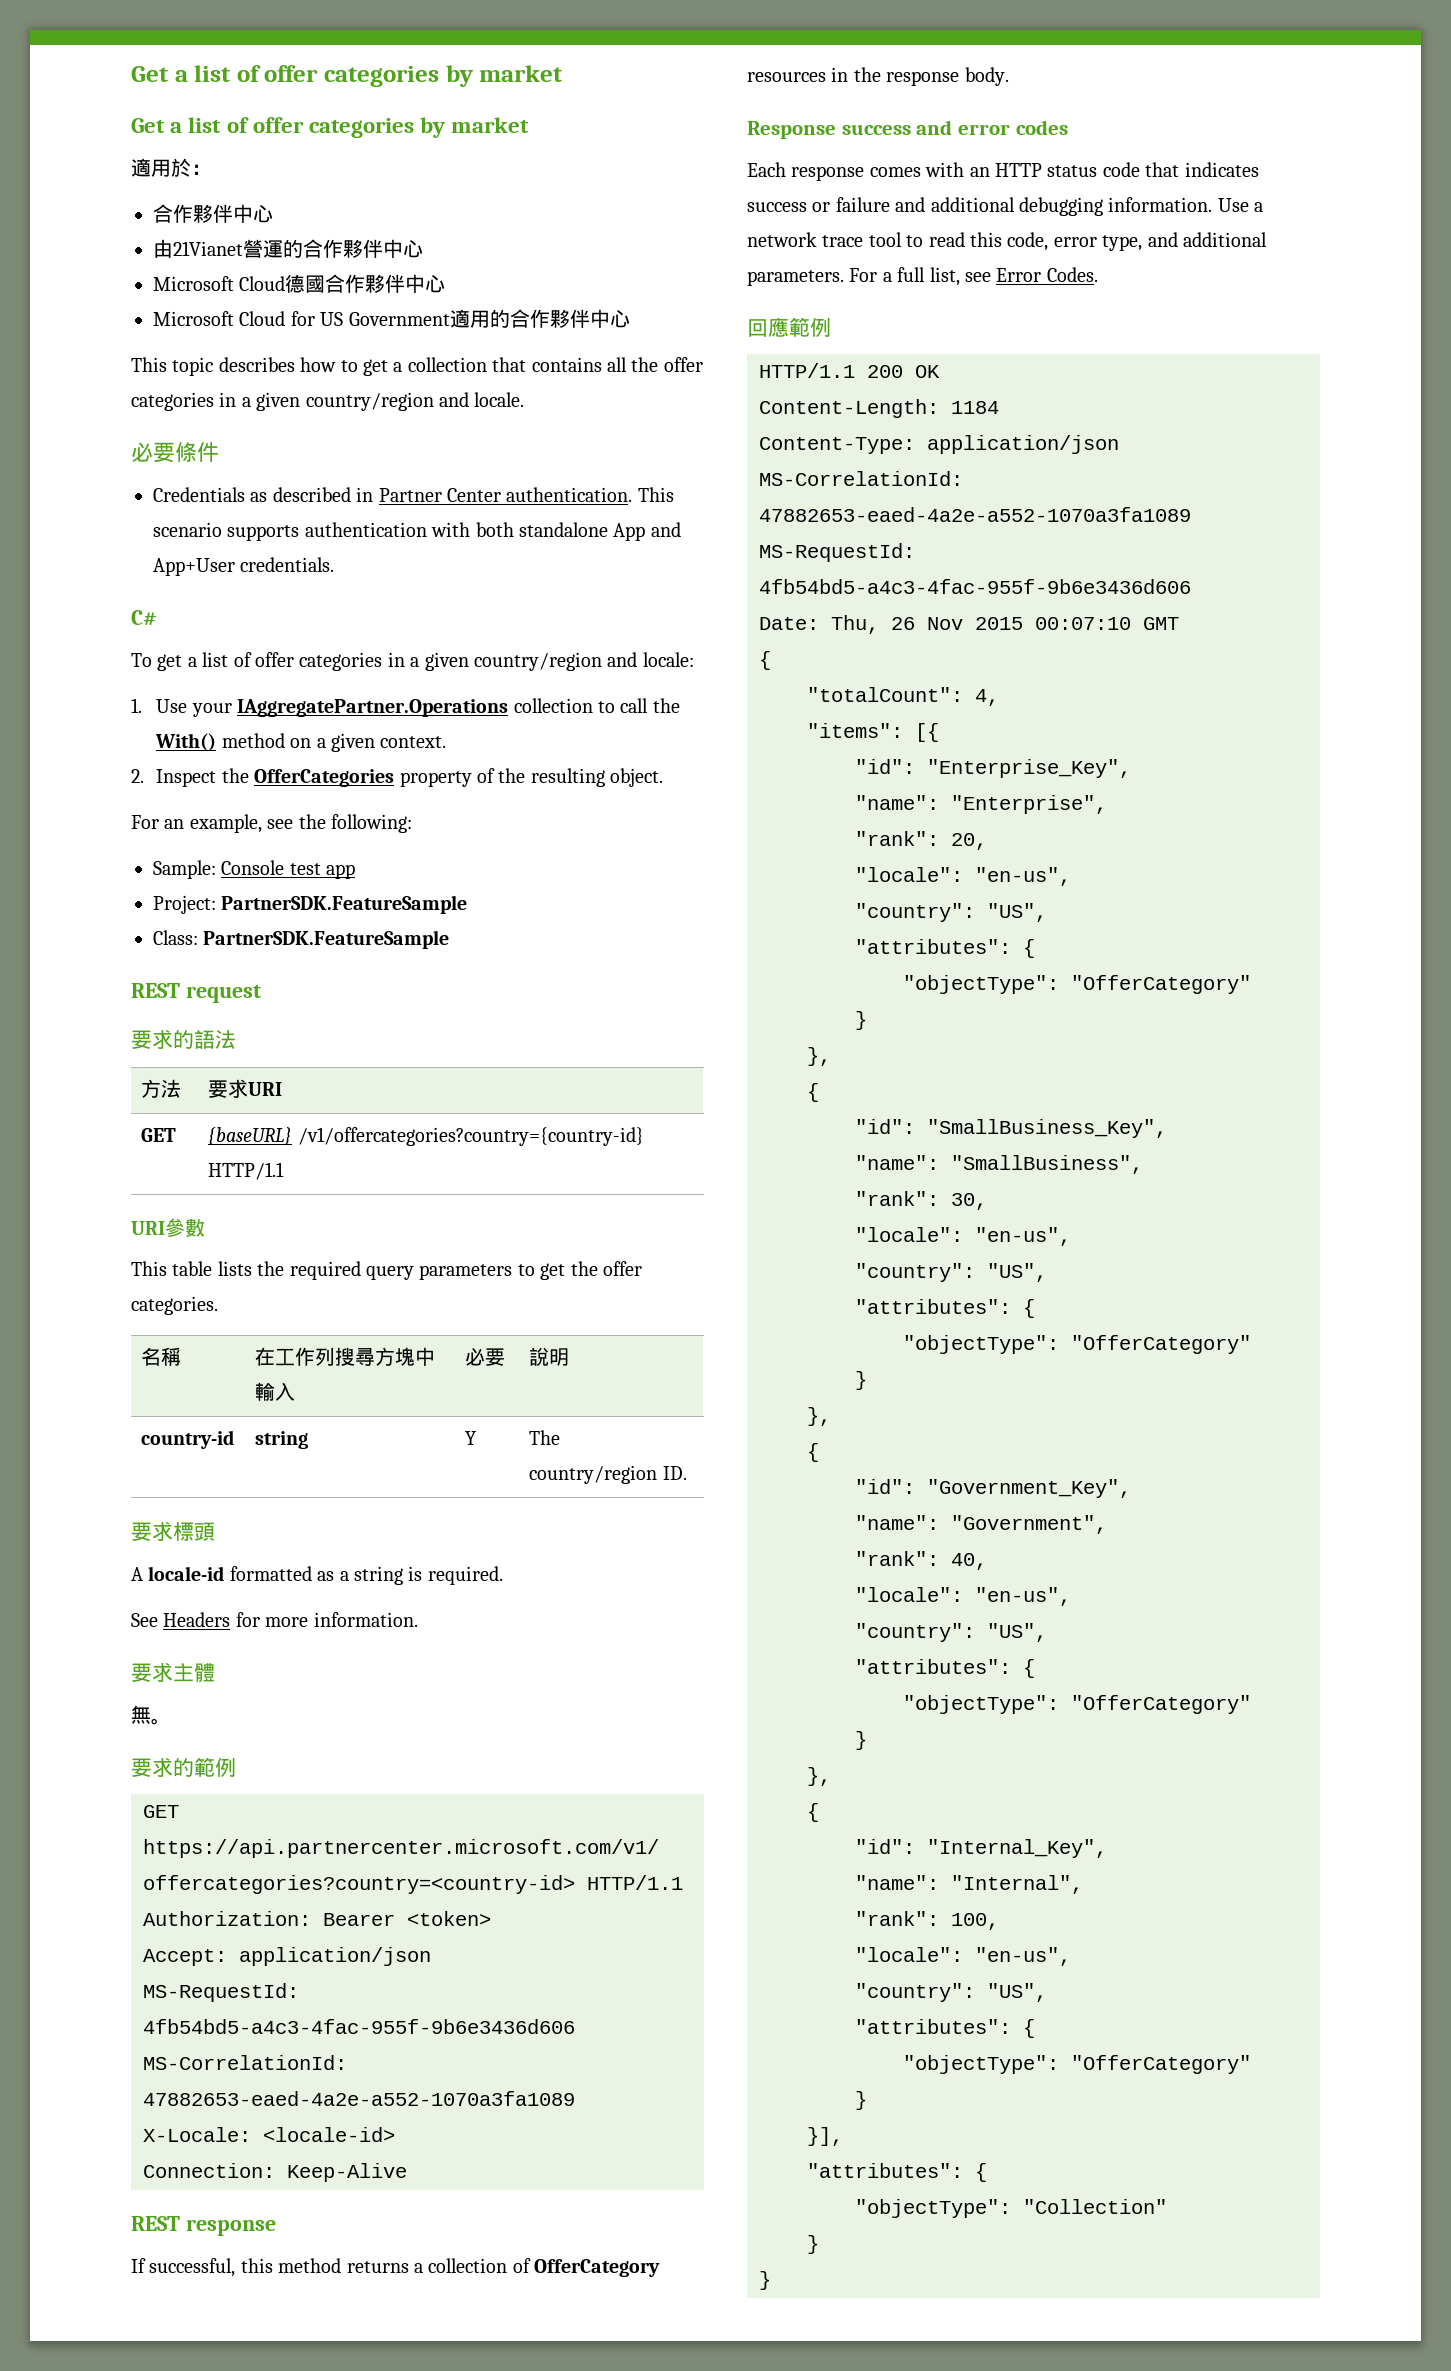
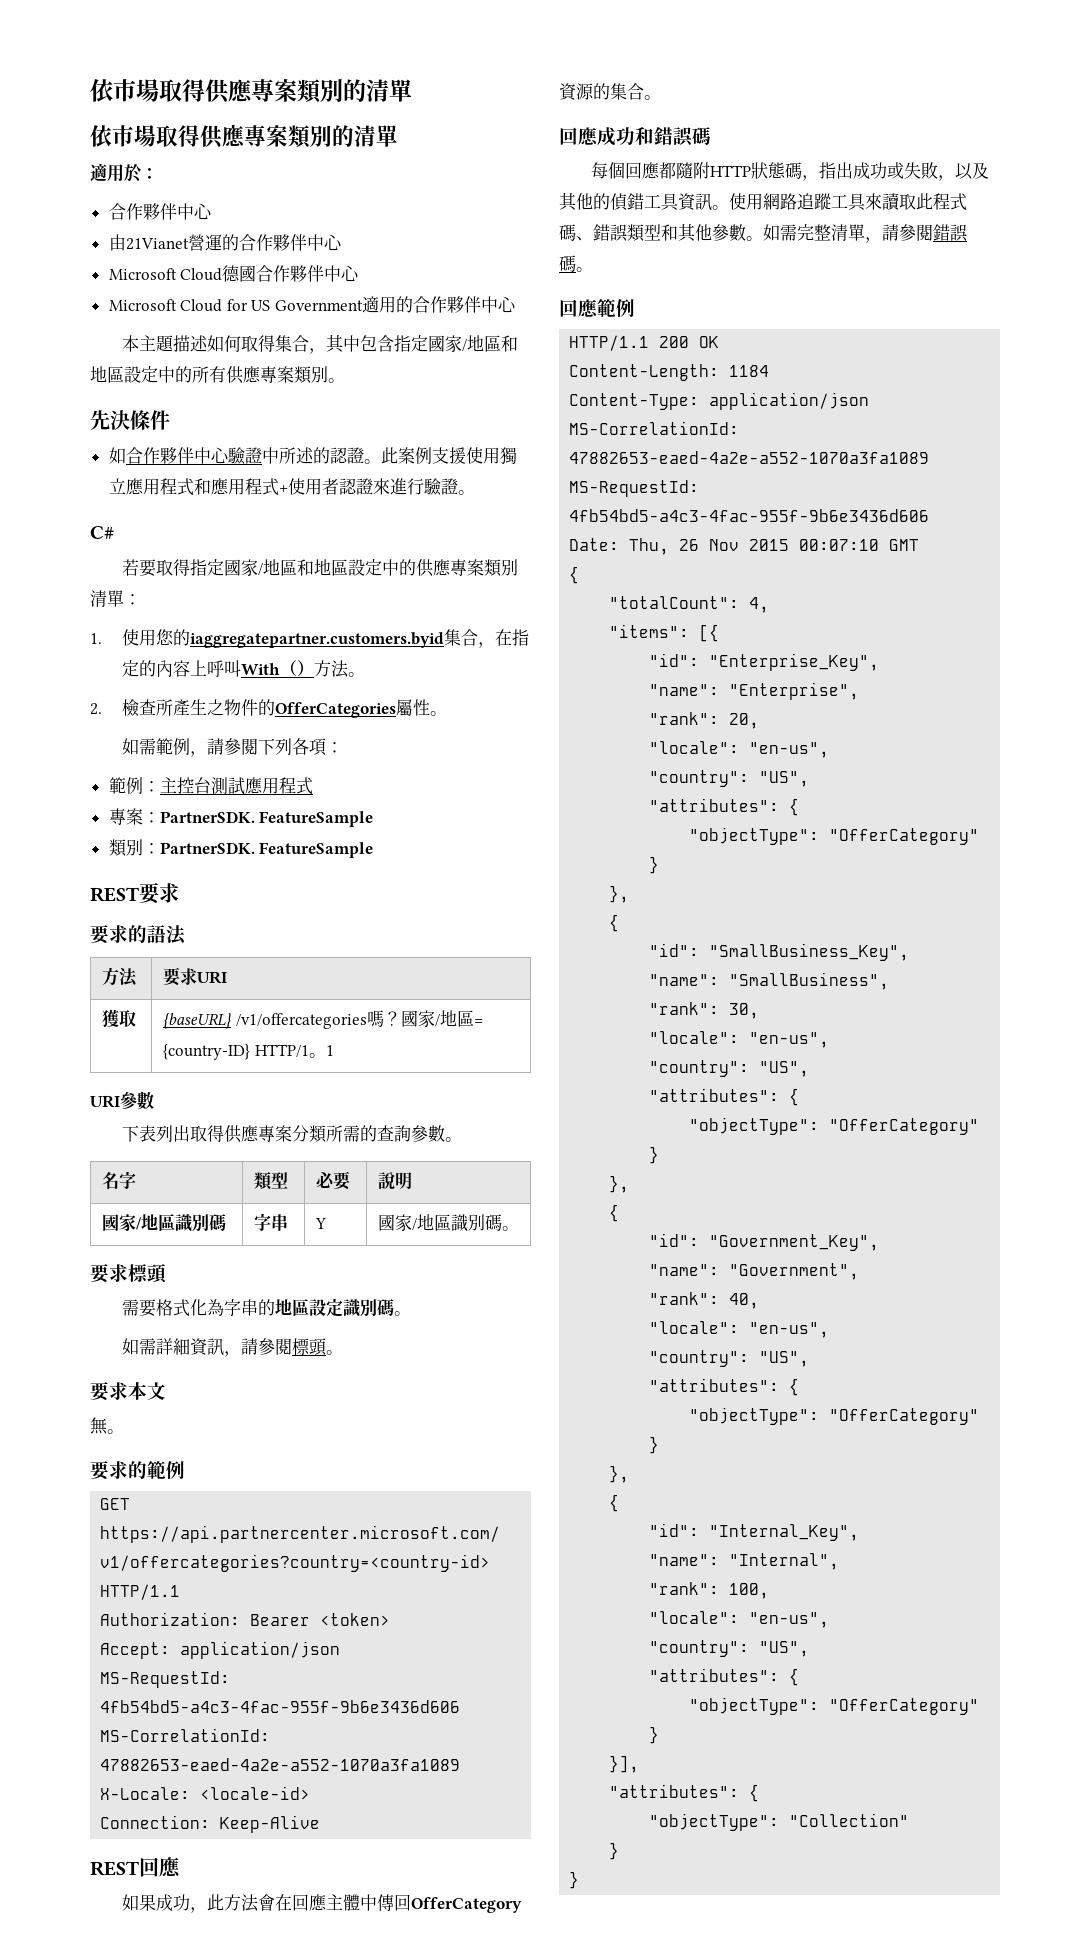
[131,65,564,87] [131,117,530,138] Get a list of offer categories by market // Get a list of offer categories by market -> [90,79,412,104] [90,125,398,149] 依市場取得供應專案類別的清單 // 依市場取得供應專案類別的清單
[131,357,703,376] [131,392,525,411] [131,442,219,463] [153,487,674,502] [153,522,681,541] [153,557,335,576] [131,610,157,626] [131,652,694,671] [131,698,680,717] [155,733,447,752] [131,768,664,787] [131,814,412,833] [153,860,356,879] [153,895,468,914] [153,930,450,949] [131,983,261,1003] This topic describes how to get a collection that contains all the offer categories in a given country/region and locale. // 必要條件 // Credentials as described in Partner Center authentication. This scenario supports authentication with both standalone App and App+User credentials. // C# // To get a list of offer categories in a given country/region and locale: // 1. Use your IAggregatePartner.Operations collection to call the With() method on a given context. // 2. Inspect the OfferCategories property of the resulting object. // For an example, see the following: // Sample: Console test app // Project: PartnerSDK.FeatureSample // Class: PartnerSDK.FeatureSample // REST request -> [122,334,519,354] [90,366,345,384] [90,410,170,430] [108,447,517,465] [108,478,475,496] [90,526,114,539] [122,559,519,577] [90,590,141,607] [90,629,529,648] [121,660,365,678] [90,699,447,718] [122,738,344,757] [108,777,313,795] [108,808,374,827] [108,839,374,858] [90,883,179,904] 本主題描述如何取得集合，其中包含指定國家/地區和地區設定中的所有供應專案類別。 // 先決條件 // 如合作夥伴中心驗證中所述的認證。此案例支援使用獨立應用程式和應用程式+使用者認證來進行驗證。 // C# // 若要取得指定國家/地區和地區設定中的供應專案類別清單： // 1.使用您的iaggregatepartner.customers.byid集合，在指定的內容上呼叫With（）方法。 // 2.檢查所產生之物件的OfferCategories屬性。 // 如需範例，請參閱下列各項： // 範例：主控台測試應用程式 // 專案：PartnerSDK. FeatureSample // 類別：PartnerSDK. FeatureSample // REST要求
[141,1128,177,1142] GET -> [101,1009,136,1027] 獲取
[297,1127,644,1146] [208,1162,285,1180] [131,1218,205,1237] [131,1261,642,1280] [131,1296,218,1315] [141,1347,182,1366] [255,1347,436,1366] [255,1382,296,1401] [465,1348,506,1366] [529,1347,570,1366] [141,1430,235,1449] [255,1431,309,1449] [465,1431,478,1445] [529,1430,561,1445] [529,1465,687,1484] [131,1521,215,1541] [131,1566,503,1585] [131,1612,418,1627] [131,1662,215,1682] /v1/offercategories?country={country-id} HTTP/1.1 // URI參數 // This table lists the required query parameters to get the offer categories. // 名稱 | 在工作列搜尋方塊中輸入 | 必要 | 說明 // country-id | string | Y | The country/region ID. // 要求標頭 // A locale-id formatted as a string is required. // See Headers for more information. // 要求主體 -> [235,1010,483,1029] [162,1044,334,1060] [90,1091,154,1110] [122,1125,463,1143] [101,1171,136,1189] [253,1172,288,1190] [315,1171,351,1190] [377,1171,412,1190] [101,1214,226,1232] [253,1213,288,1231] [314,1218,326,1229] [377,1214,519,1232] [90,1264,167,1283] [122,1298,412,1317] [122,1338,344,1357] [90,1382,166,1401] /v1/offercategories嗎？國家/地區= {country-ID} HTTP/1。1 // URI參數 // 下表列出取得供應專案分類所需的查詢參數。 // 名字 | 類型 | 必要 | 說明 // 國家/地區識別碼 | 字串 | Y | 國家/地區識別碼。 // 要求標頭 // 需要格式化為字串的地區設定識別碼。 // 如需詳細資訊，請參閱標頭。 // 要求本文
[185,2219,276,2236] [131,2258,661,2277] [747,67,1009,86] [747,120,1068,139] [747,162,1259,181] [747,197,1264,216] [747,232,1267,251] [747,267,1098,286] response // If successful, this method returns a collection of OfferCategory resources in the response body. // Response success and error codes // Each response comes with an HTTP status code that indicates success or failure and additional debugging information. Use a network trace tool to read this code, error type, and additional parameters. For a full list, see Error Codes. -> [139,1857,181,1877] [122,1894,523,1913] [559,83,661,101] [559,127,711,146] [591,162,990,181] [559,192,967,211] [559,223,968,243] [559,255,593,273] 回應 // 如果成功，此方法會在回應主體中傳回OfferCategory資源的集合。 // 回應成功和錯誤碼 // 每個回應都隨附HTTP狀態碼，指出成功或失敗，以及其他的偵錯工具資訊。使用網路追蹤工具來讀取此程式碼、錯誤類型和其他參數。如需完整清單，請參閱錯誤碼。

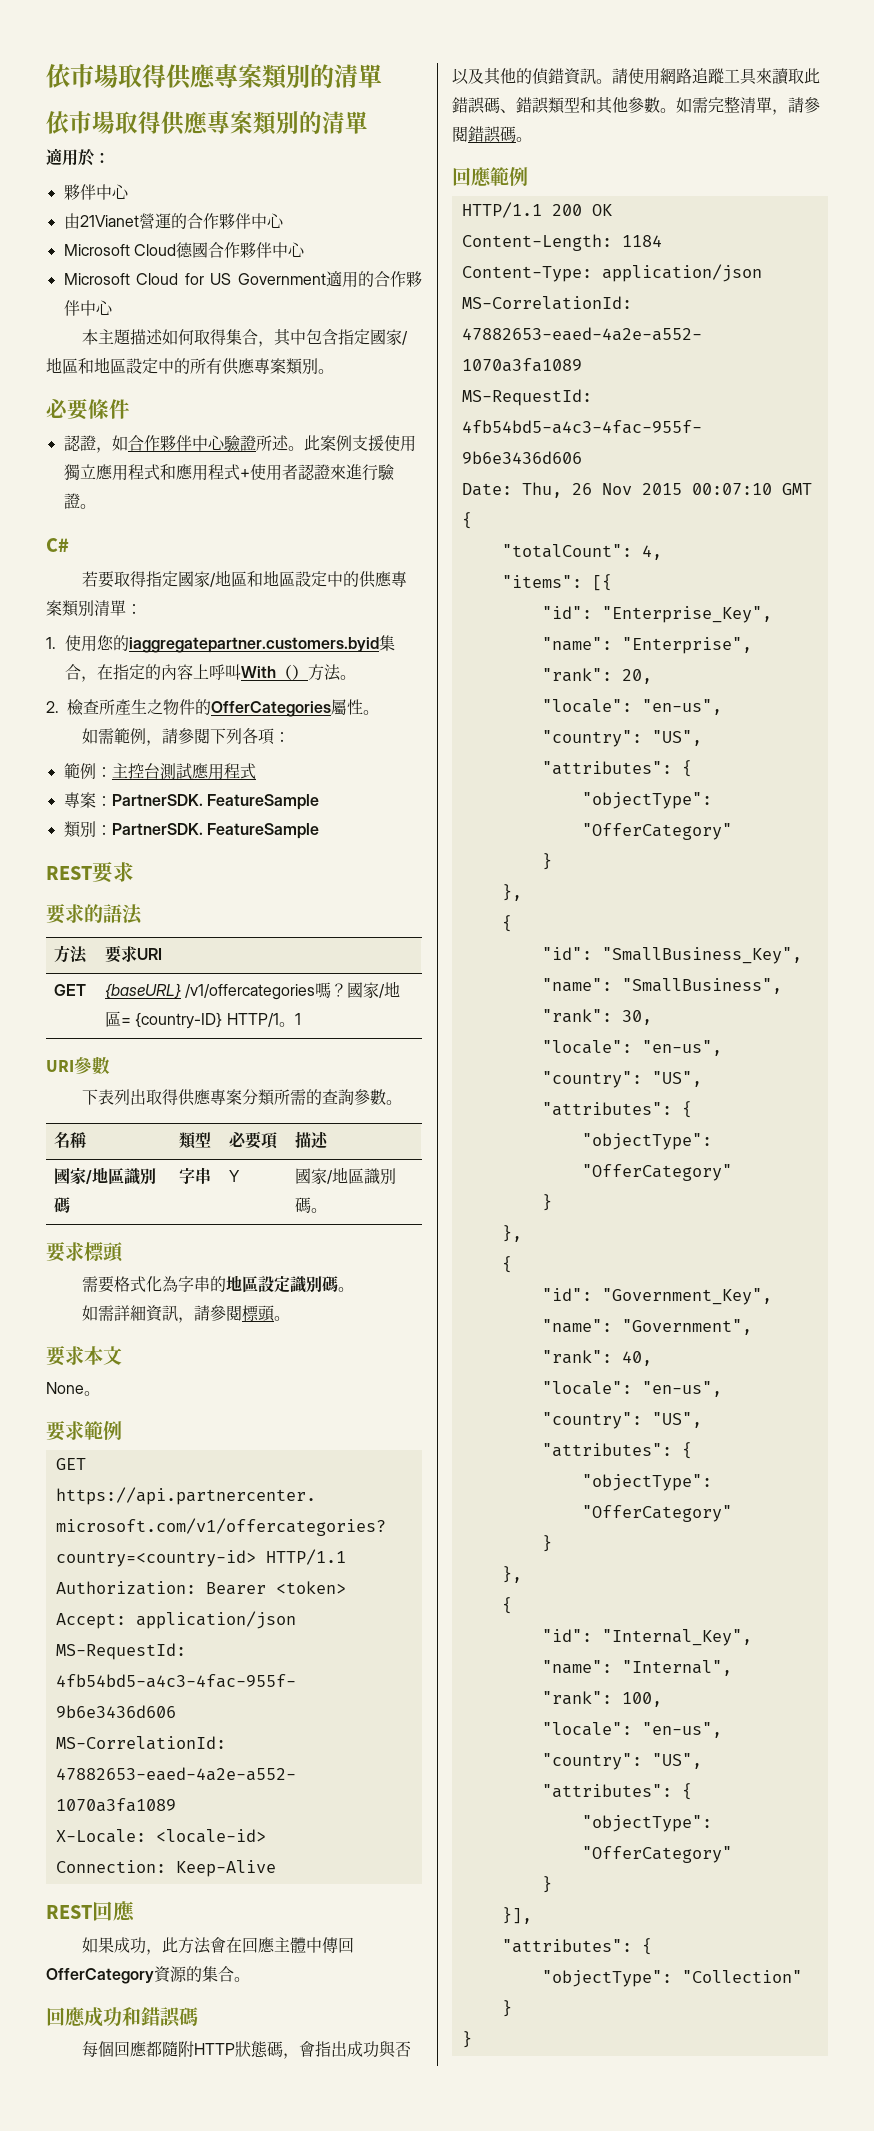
[108,203,143,220] 合作 -> (110, 157) none
[90,410,130,430] 先決 -> [46,399,89,420] 必要
(170, 420) none -> [63,435,112,453] 認證，
[261,447,364,464] 中所述的認證 -> [255,435,289,451] 所述
[101,1009,136,1027] 獲取 -> [54,984,87,996] GET
[118,1171,136,1189] 字 -> [70,1132,88,1148] 稱
[377,1171,412,1190] | 說明 -> [261,1132,279,1149] [295,1131,329,1149] 項 | 描述
[90,1417,124,1435] [90,1461,147,1480] // 無。 // 要求的 -> [46,1382,100,1396] [46,1421,84,1441] // None。 // 要求
(820, 178) none -> [298,2041,315,2057] 會
[887,162,956,181] 或失敗， -> [378,2041,411,2058] 與否
[644,193,729,211] 工具資訊。 -> [564,68,628,85] 資訊。請
[933,193,967,211] 程式 -> [452,97,485,114] 錯誤

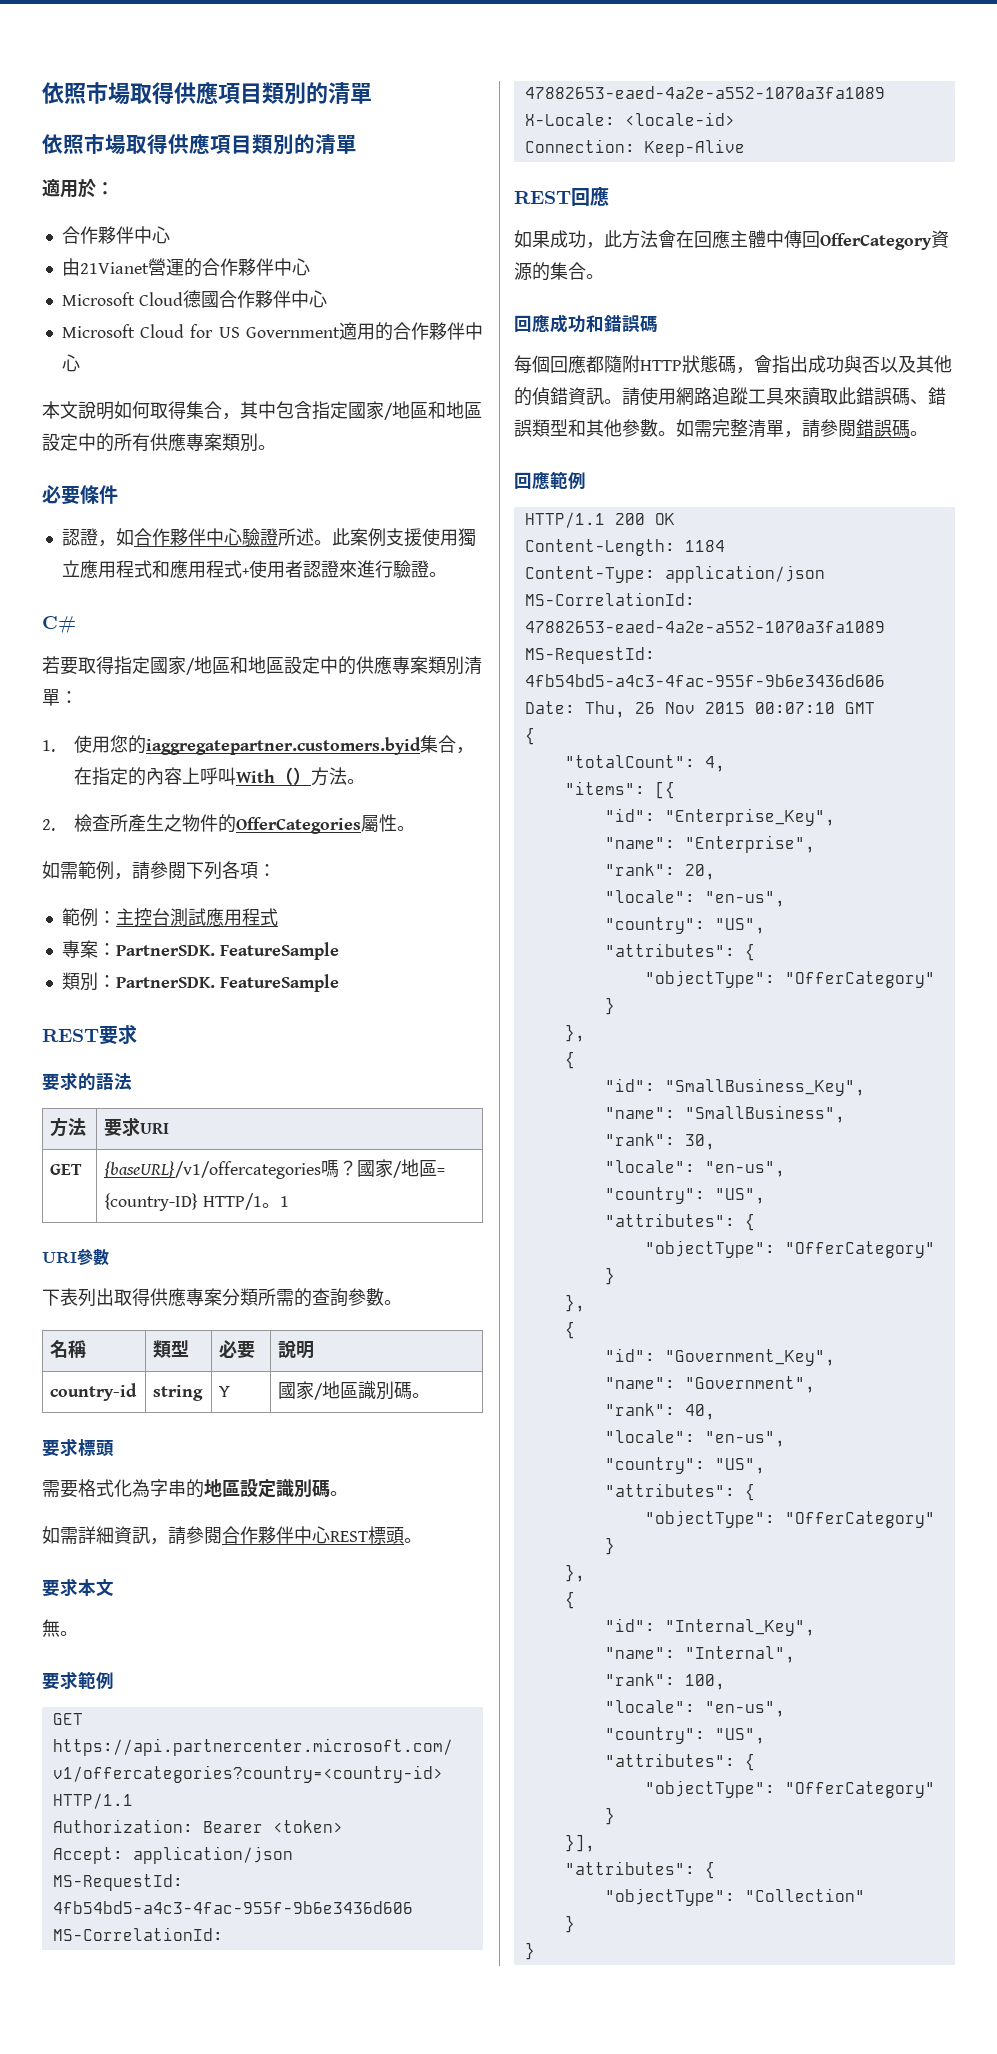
[46,64,262,90] 依市場取得供應專案 -> [42,82,262,105] 依照市場取得供應項目
[69,111,253,136] 市場取得供應專案 -> [63,134,252,155] 照市場取得供應項目
(110, 157) none -> [61,226,98,244] 合作
[97,329,163,345] 主題描述 -> [60,401,114,420] 文說明
[105,983,316,1000] {baseURL} /v1/offercategories -> [104,1161,322,1179] {baseURL}/v1/offercategories
[261,1132,279,1149] [295,1131,329,1149] [54,1167,157,1185] [54,1197,71,1213] [179,1167,212,1184] 項 | 描述 // 國家/地區識別碼 | 字串 -> [278,1341,315,1359] [50,1383,138,1401] [153,1385,204,1401] | 說明 // country-id | string
(242, 1313) none -> [222,1526,368,1544] 合作夥伴中心REST
[46,1382,84,1394] // None -> [42,1619,60,1637] // 無

